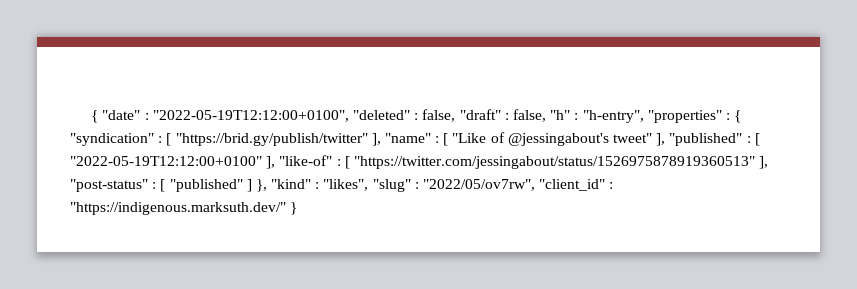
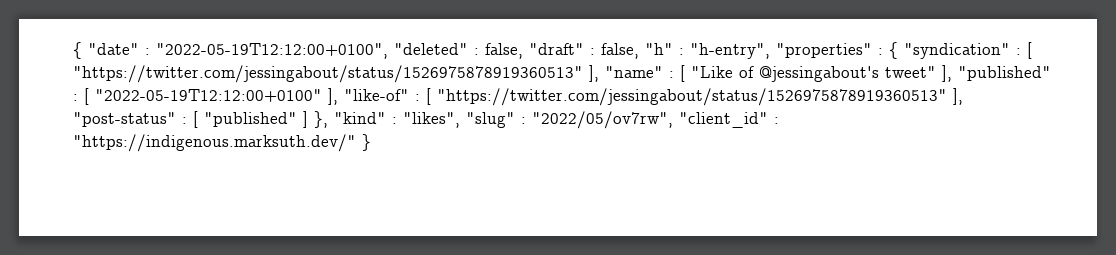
[175,133,368,146] "https://brid.gy/publish/twitter" -> [73,65,583,83] "https://twitter.com/jessingabout/status/1526975878919360513"

